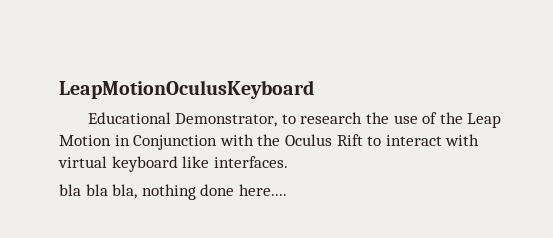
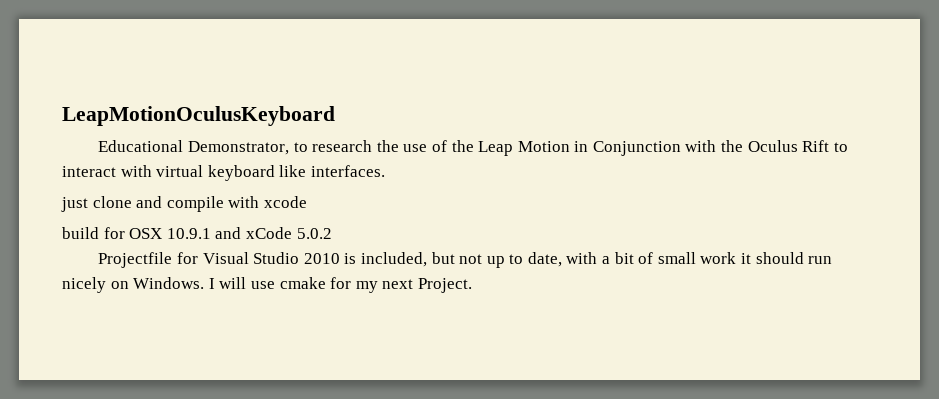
[59,184,287,200] bla bla bla, nothing done here.... -> [61,196,307,212] [62,227,332,239] [98,252,833,268] [62,277,472,293] just clone and compile with xcode // build for OSX 10.9.1 and xCode 5.0.2 // Projectfile for Visual Studio 2010 is included, but not up to date, with a bit of small work it should run nicely on Windows. I will use cmake for my next Project.

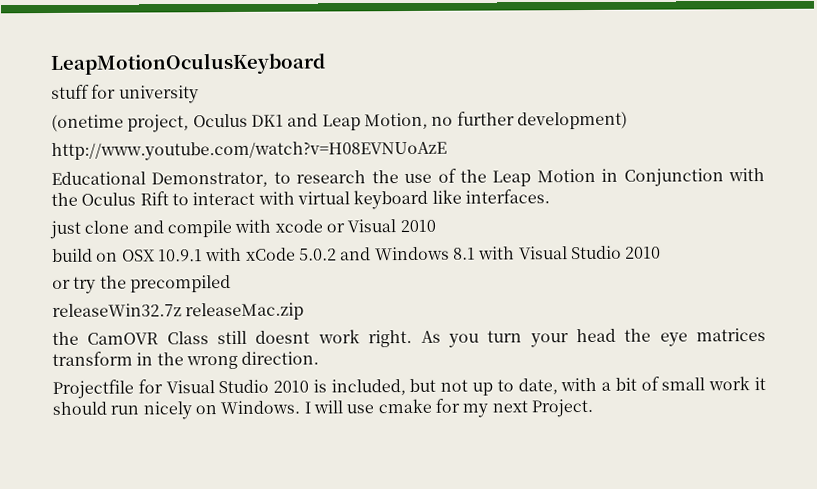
(335, 116) none -> [51,84,199,104] [51,111,628,133] [51,140,447,161] // stuff for university // (onetime project, Oculus DK1 and Leap Motion, no further development) // http://www.youtube.com/watch?v=H08EVNUoAzE
(307, 202) none -> [325,219,436,233] or Visual 2010
[103,227,125,239] for -> [96,252,119,262] on
[215,227,242,239] and -> [205,247,243,262] with
(332, 233) none -> [340,245,662,261] [52,274,231,294] [52,302,305,321] [52,328,766,348] [52,351,320,370] and Windows 8.1 with Visual Studio 2010 // or try the precompiled // releaseWin32.7z releaseMac.zip // the CamOVR Class still doesnt work right. As you turn your head the eye matrices transform in the wrong direction.

